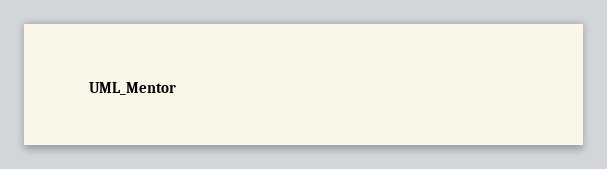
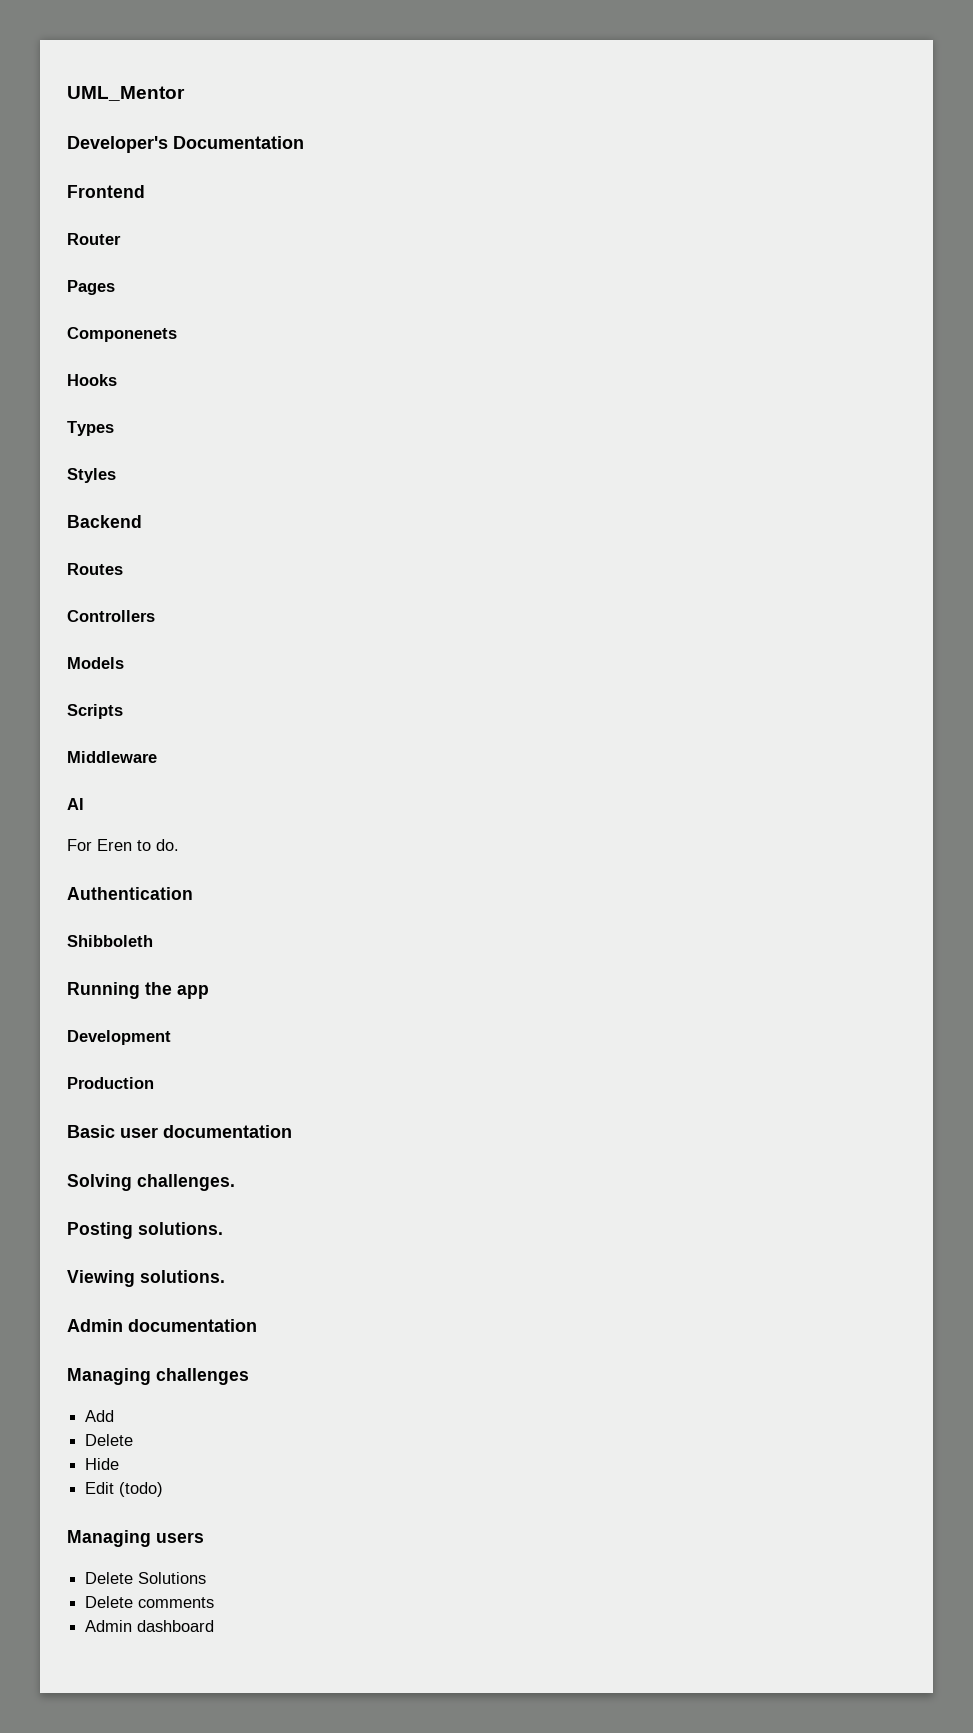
(176, 88) none -> [67,136,304,153] [67,185,145,198] [67,233,121,245] [67,280,115,295] [67,327,177,342] [67,374,117,386] [67,421,114,436] [67,468,116,483] [67,515,142,528] [67,563,123,575] [67,610,155,622] [67,657,124,669] [67,704,123,719] [67,751,157,763] [67,798,84,810] [67,839,179,851] [67,887,193,900] [67,935,153,947] [67,982,209,999] [67,1030,171,1045] [67,1077,154,1089] [67,1125,292,1138] [67,1174,235,1191] [67,1222,223,1239] [67,1270,225,1287] [67,1319,257,1332] [67,1368,249,1385] [85,1410,115,1422] [85,1434,134,1446] [85,1458,120,1470] [85,1482,164,1497] [67,1530,204,1547] [85,1572,207,1584] [85,1596,215,1608] [85,1620,215,1632] // Developer's Documentation // Frontend // Router // Pages // Componenets // Hooks // Types // Styles // Backend // Routes // Controllers // Models // Scripts // Middleware // AI // For Eren to do. // Authentication // Shibboleth // Running the app // Development // Production // Basic user documentation // Solving challenges. // Posting solutions. // Viewing solutions. // Admin documentation // Managing challenges // Add // Delete // Hide // Edit (todo) // Managing users // Delete Solutions // Delete comments // Admin dashboard

